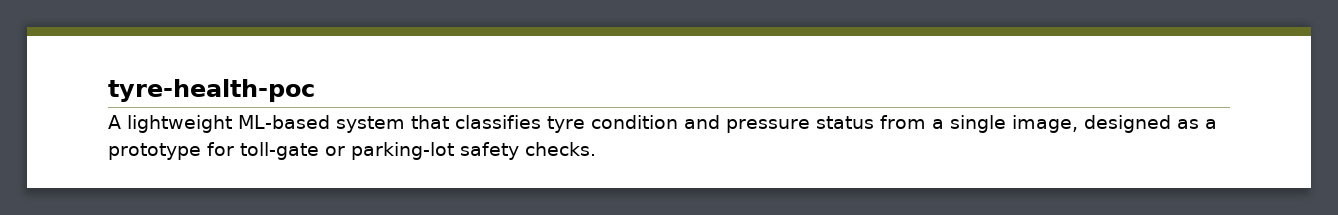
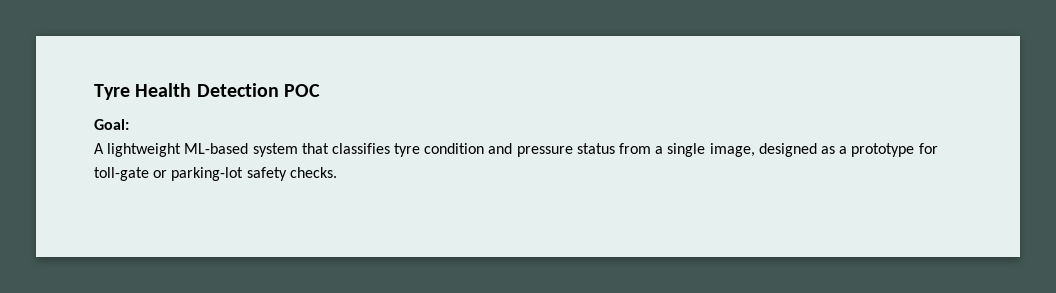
[108,79,315,102] tyre-health-poc -> [94,83,320,100] [94,119,129,130] Tyre Health Detection POC // Goal:

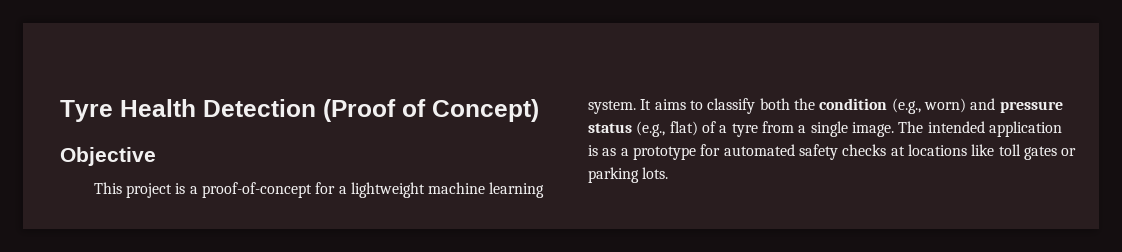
[283,84,320,97] [94,119,129,130] [94,143,938,157] [94,167,337,181] POC // Goal: // A lightweight ML-based system that classifies tyre condition and pressure status from a single image, designed as a prototype for toll-gate or parking-lot safety checks. -> [323,99,539,122] [60,147,156,166] [93,182,545,198] [588,98,1063,114] [588,121,1062,137] [588,144,1077,160] [588,167,669,183] (Proof of Concept) // Objective // This project is a proof-of-concept for a lightweight machine learning system. It aims to classify both the condition (e.g., worn) and pressure status (e.g., flat) of a tyre from a single image. The intended application is as a prototype for automated safety checks at locations like toll gates or parking lots.

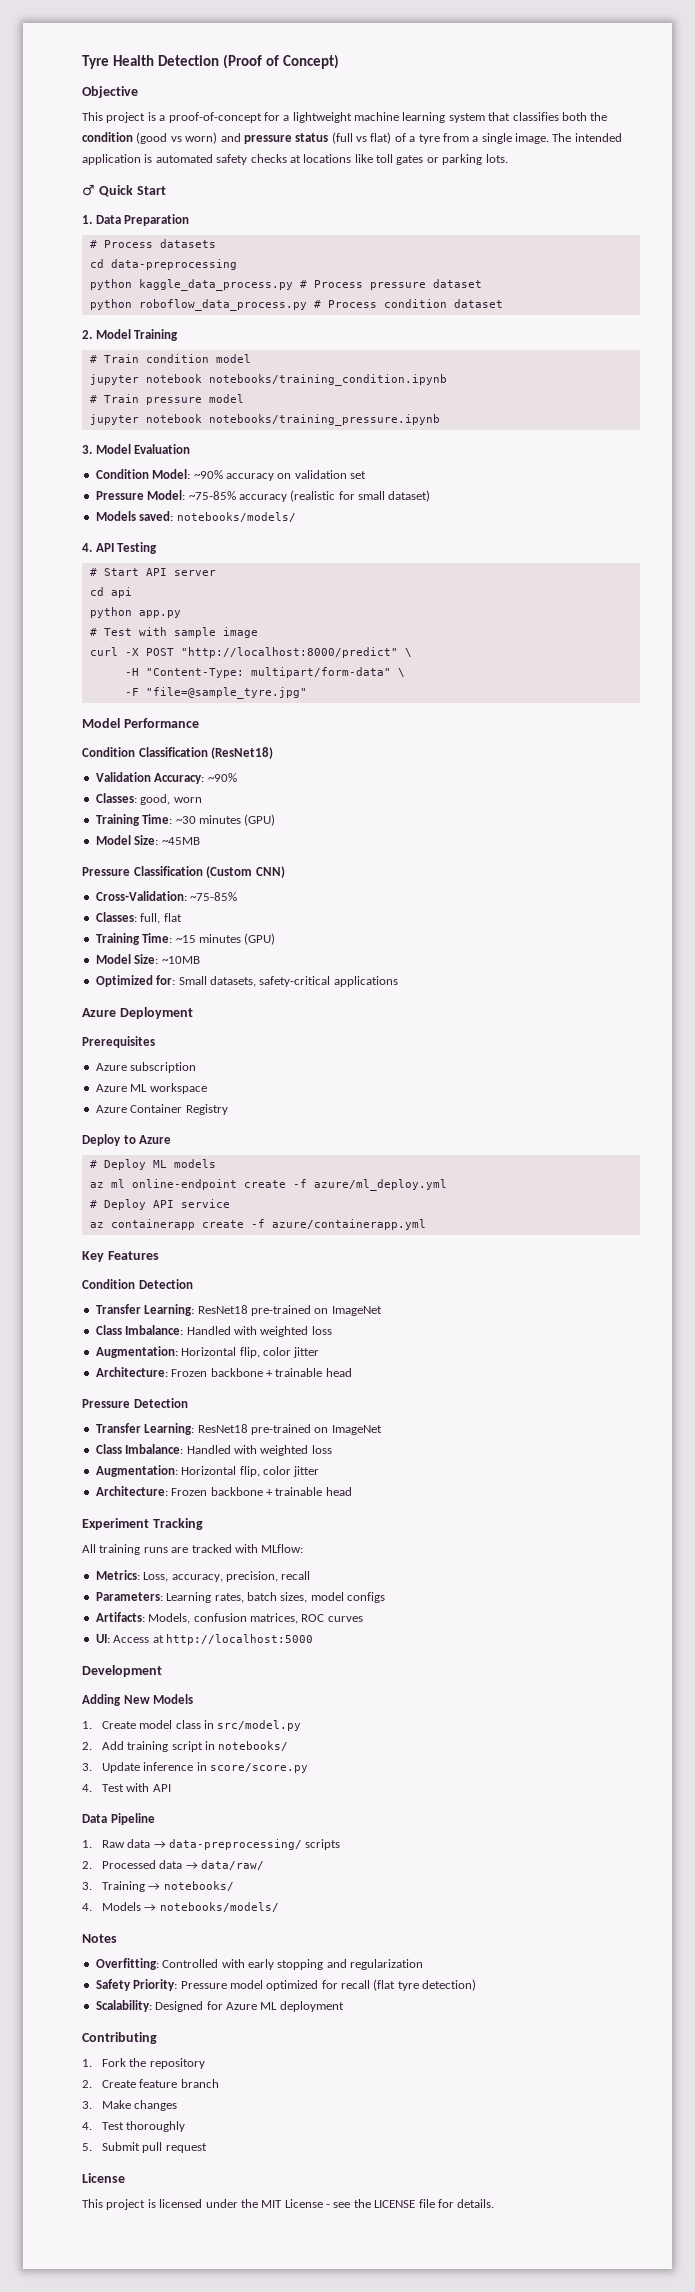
[588,98,756,114] system. It aims to classify -> [448,112,559,123] system that classifies
[891,98,921,114] (e.g., -> [136,132,182,144] (good vs
[636,121,666,137] (e.g., -> [331,132,367,144] (full vs
[602,144,721,160] as a prototype for -> (153, 158) none
(669, 173) none -> [82,184,166,197] [82,214,190,226] [89,239,216,248] [89,259,237,270] [89,279,482,291] [89,299,503,311] [82,329,179,341] [89,354,251,363] [89,374,447,386] [89,394,244,405] [89,414,440,426] [82,444,191,454] [95,469,366,481] [95,490,431,502] [95,511,296,522] [82,542,158,554] [89,568,216,576] [89,587,132,598] [89,607,181,618] [89,627,258,638] [89,647,412,658] [124,667,405,678] [124,687,307,699] [82,718,199,728] [82,747,274,759] [95,772,237,784] [95,793,202,805] [95,814,276,826] [95,835,200,845] [82,866,285,878] [95,891,238,901] [95,912,182,924] [95,933,276,945] [95,954,200,964] [95,975,398,987] [82,1007,193,1019] [82,1036,155,1048] [95,1062,197,1073] [95,1083,207,1094] [95,1104,228,1115] [82,1134,172,1146] [89,1159,216,1170] [89,1179,447,1191] [89,1199,230,1210] [89,1219,426,1230] [82,1251,159,1262] [82,1279,193,1289] [95,1304,382,1316] [95,1325,332,1337] [95,1346,320,1358] [95,1367,352,1377] [82,1398,188,1408] [95,1423,382,1435] [95,1444,332,1456] [95,1465,320,1477] [95,1486,352,1496] [82,1518,203,1530] [82,1544,304,1555] [95,1570,311,1582] [95,1592,385,1603] [95,1612,363,1624] [95,1634,313,1645] [82,1665,162,1677] [82,1694,194,1706] [82,1720,302,1731] [82,1741,289,1752] [82,1762,309,1773] [82,1783,171,1792] [82,1813,155,1825] [82,1839,341,1850] [82,1860,265,1870] [82,1881,234,1892] [82,1902,279,1912] [82,1934,117,1943] [95,1958,423,1970] [95,1979,477,1991] [95,2000,344,2012] [82,2032,157,2044] [82,2058,205,2069] [82,2079,219,2088] [82,2100,178,2111] [82,2121,186,2132] [82,2142,207,2153] [82,2173,125,2183] [82,2199,495,2210] // ♂ Quick Start // 1. Data Preparation // # Process datasets // cd data-preprocessing // python kaggle_data_process.py # Process pressure dataset // python roboflow_data_process.py # Process condition dataset // 2. Model Training // # Train condition model // jupyter notebook notebooks/training_condition.ipynb // # Train pressure model // jupyter notebook notebooks/training_pressure.ipynb // 3. Model Evaluation // Condition Model: ~90% accuracy on validation set // Pressure Model: ~75-85% accuracy (realistic for small dataset) // Models saved: notebooks/models/ // 4. API Testing // # Start API server // cd api // python app.py // # Test with sample image // curl -X POST "http://localhost:8000/predict" \ // -H "Content-Type: multipart/form-data" \ // -F "file=@sample_tyre.jpg" // Model Performance // Condition Classification (ResNet18) // Validation Accuracy: ~90% // Classes: good, worn // Training Time: ~30 minutes (GPU) // Model Size: ~45MB // Pressure Classification (Custom CNN) // Cross-Validation: ~75-85% // Classes: full, flat // Training Time: ~15 minutes (GPU) // Model Size: ~10MB // Optimized for: Small datasets, safety-critical applications // Azure Deployment // Prerequisites // Azure subscription // Azure ML workspace // Azure Container Registry // Deploy to Azure // # Deploy ML models // az ml online-endpoint create -f azure/ml_deploy.yml // # Deploy API service // az containerapp create -f azure/containerapp.yml // Key Features // Condition Detection // Transfer Learning: ResNet18 pre-trained on ImageNet // Class Imbalance: Handled with weighted loss // Augmentation: Horizontal flip, color jitter // Architecture: Frozen backbone + trainable head // Pressure Detection // Transfer Learning: ResNet18 pre-trained on ImageNet // Class Imbalance: Handled with weighted loss // Augmentation: Horizontal flip, color jitter // Architecture: Frozen backbone + trainable head // Experiment Tracking // All training runs are tracked with MLflow: // Metrics: Loss, accuracy, precision, recall // Parameters: Learning rates, batch sizes, model configs // Artifacts: Models, confusion matrices, ROC curves // UI: Access at http://localhost:5000 // Development // Adding New Models // 1. Create model class in src/model.py // 2. Add training script in notebooks/ // 3. Update inference in score/score.py // 4. Test with API // Data Pipeline // 1. Raw data → data-preprocessing/ scripts // 2. Processed data → data/raw/ // 3. Training → notebooks/ // 4. Models → notebooks/models/ // Notes // Overfitting: Controlled with early stopping and regularization // Safety Priority: Pressure model optimized for recall (flat tyre detection) // Scalability: Designed for Azure ML deployment // Contributing // 1. Fork the repository // 2. Create feature branch // 3. Make changes // 4. Test thoroughly // 5. Submit pull request // License // This project is licensed under the MIT License - see the LICENSE file for details.

